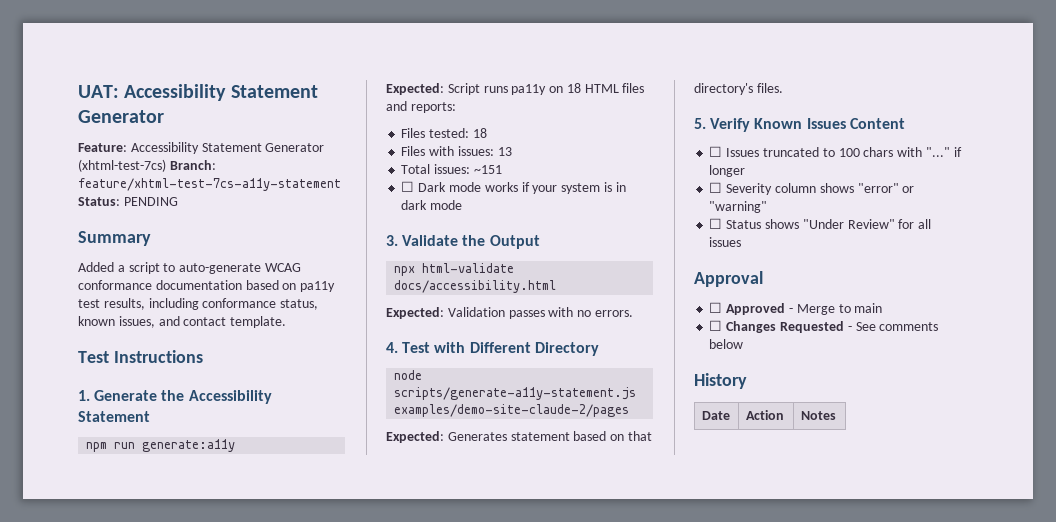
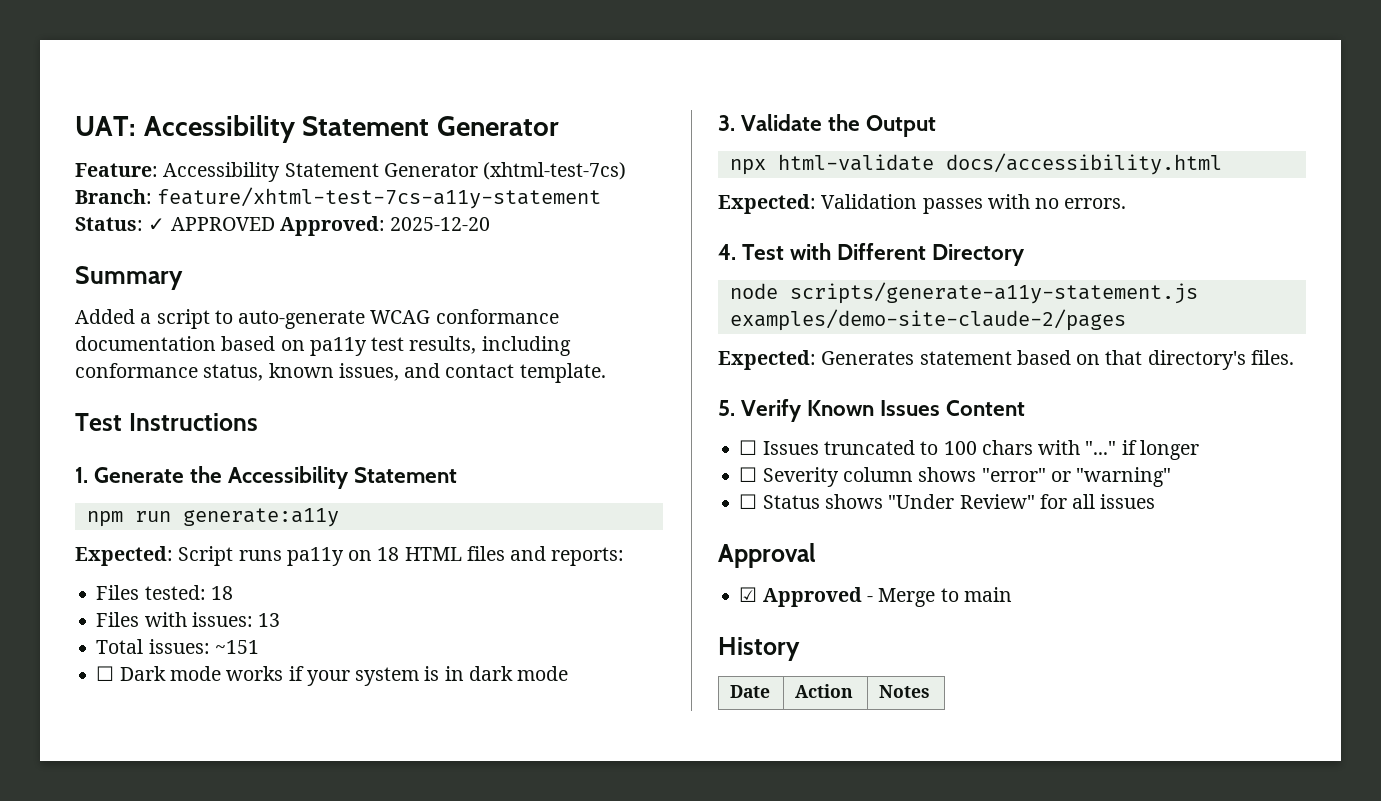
[123,197,178,206] PENDING -> [148,216,491,236] ✓ APPROVED Approved: 2025-12-20
[709,302,723,313] ☐ -> [739,587,758,602] ☑
[709,320,939,333] [709,339,744,349] // ☐ Changes Requested - See comments below -> (1012, 594) none

